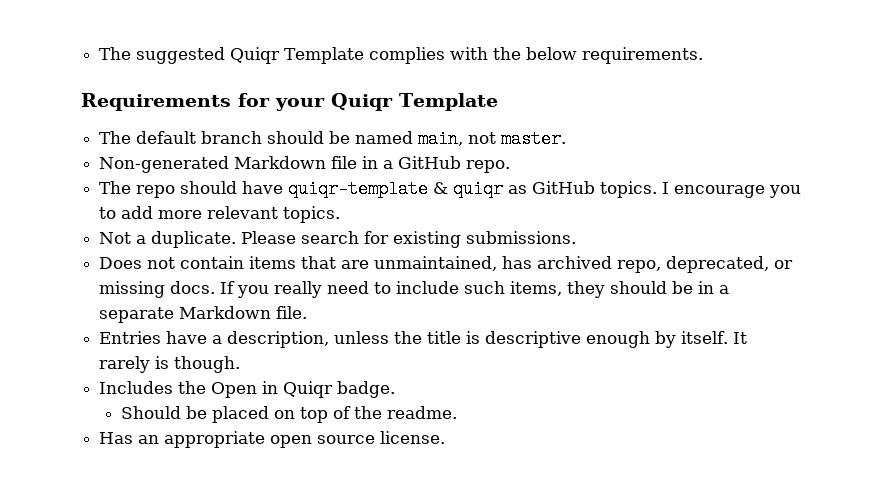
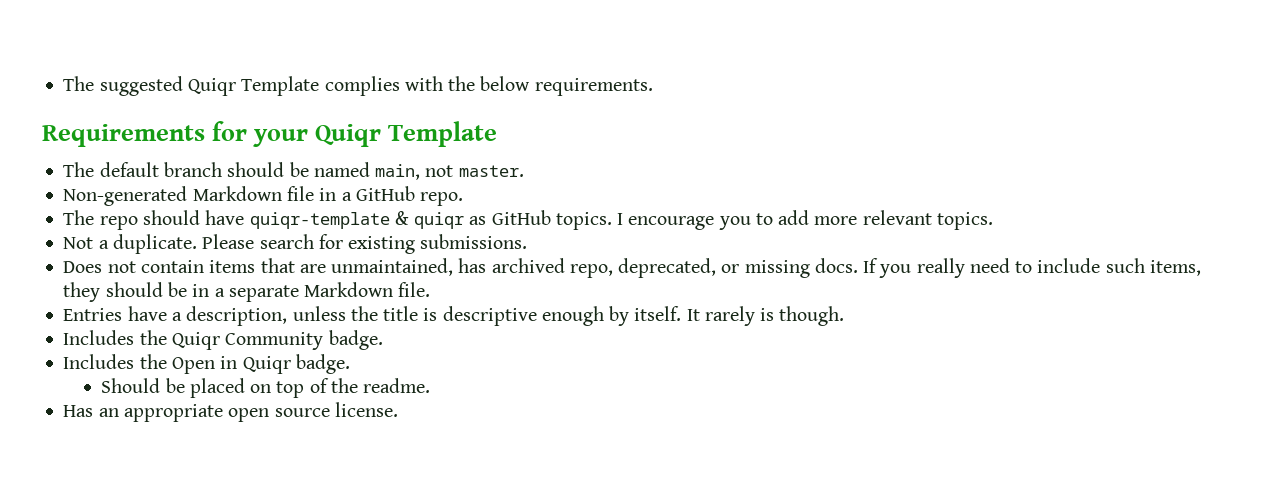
(241, 364) none -> [63,330,383,350] // Includes the Quiqr Community badge.

